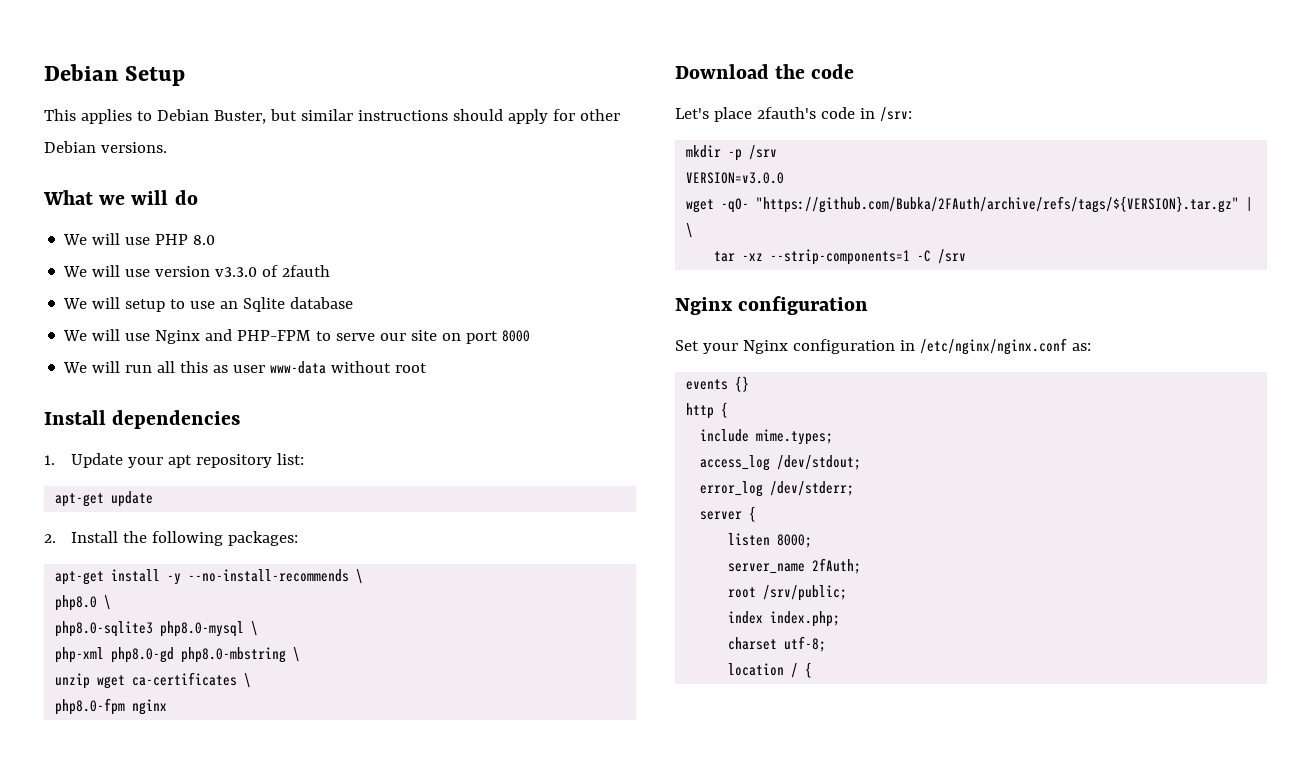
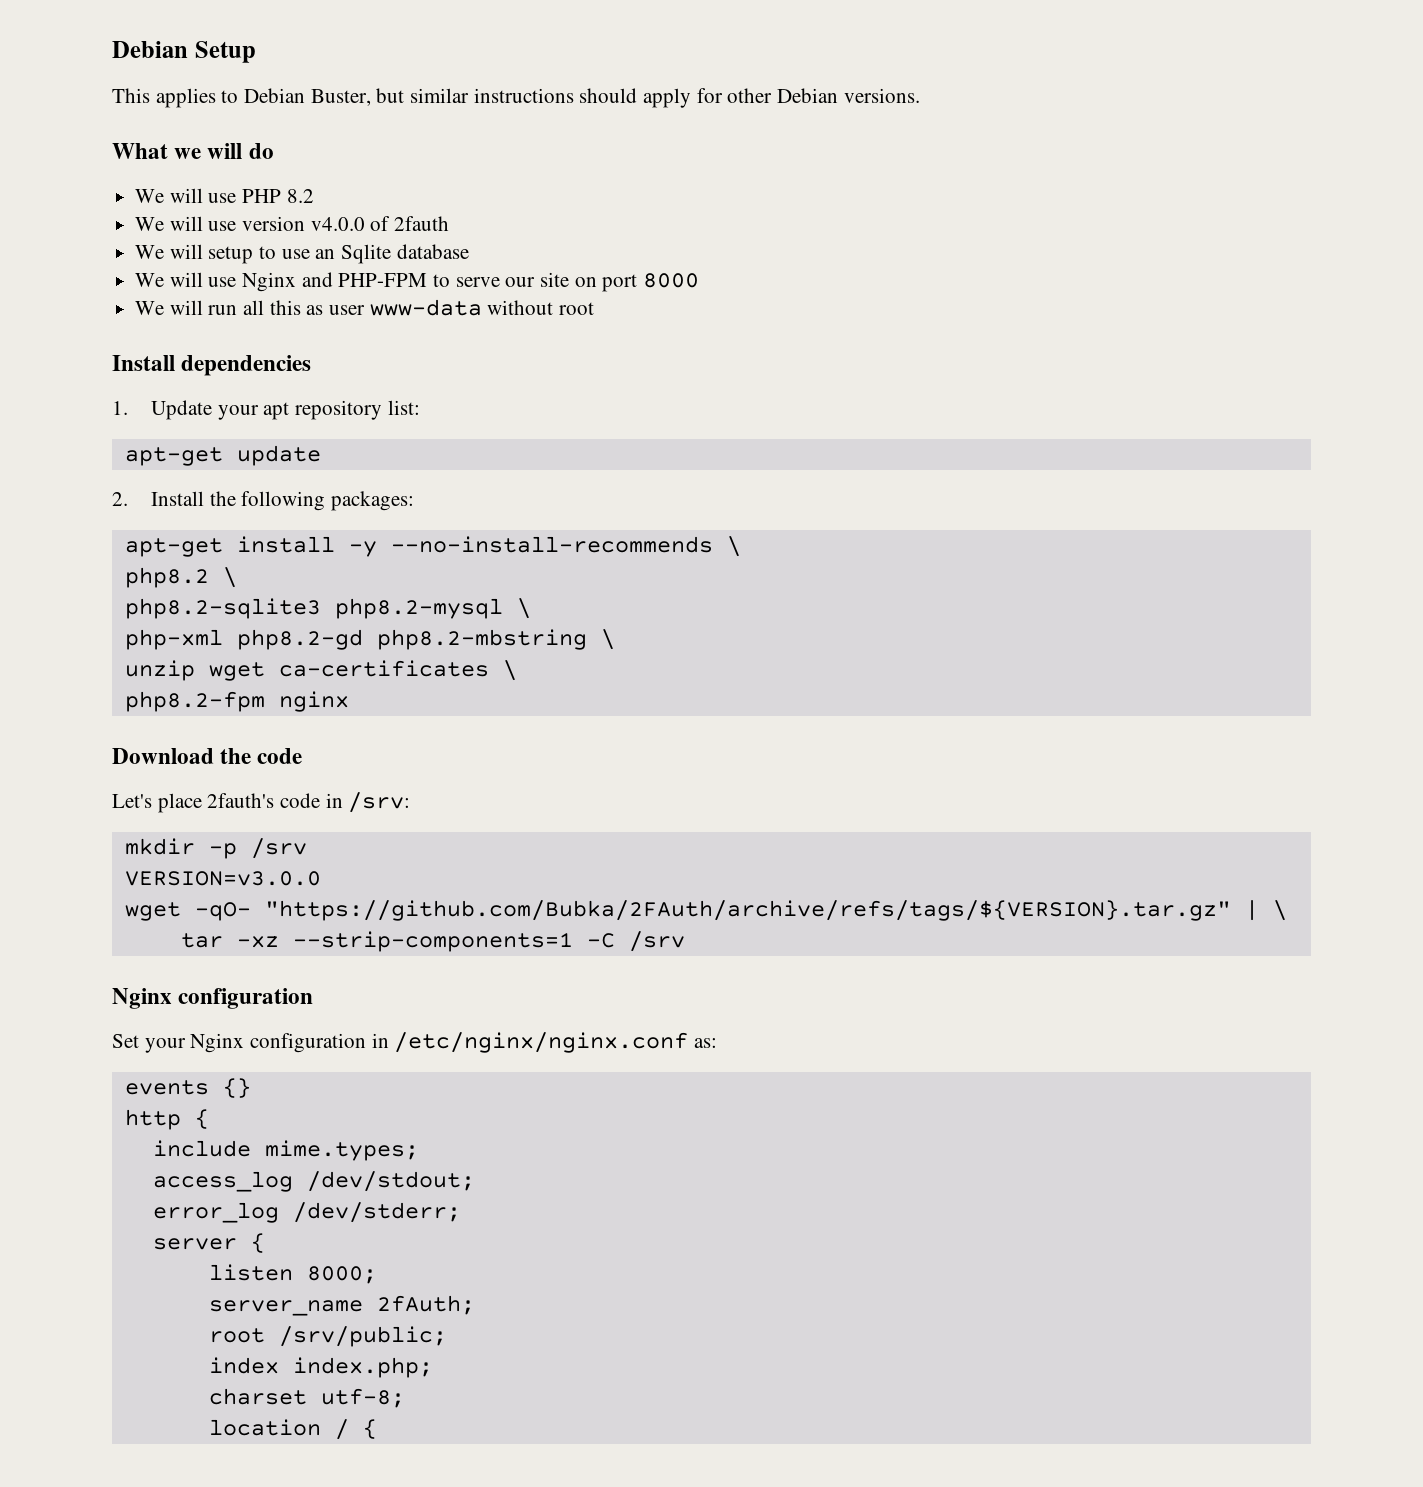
[193,235,216,245] 8.0 -> [286,189,314,203] 8.2
[215,267,258,277] v3.3.0 -> [310,217,365,231] v4.0.0
[55,595,112,611] [55,621,245,637] php8.0 \ // php8.0-sqlite3 php8.0-mysql -> [124,567,237,588] [124,598,503,619] php8.2 \ // php8.2-sqlite3 php8.2-mysql
[111,647,287,663] php8.0-gd php8.0-mbstring -> [236,629,587,650] php8.2-gd php8.2-mbstring
[55,698,126,715] php8.0-fpm -> [124,691,265,712] php8.2-fpm

